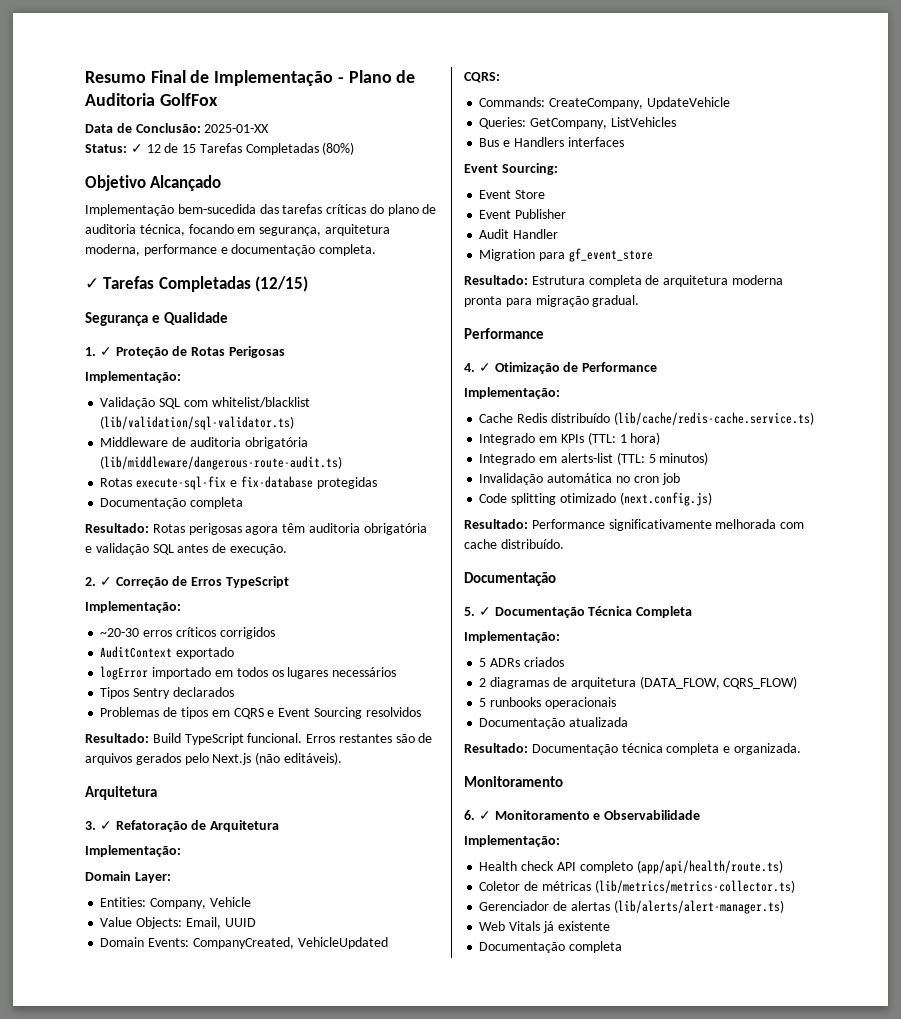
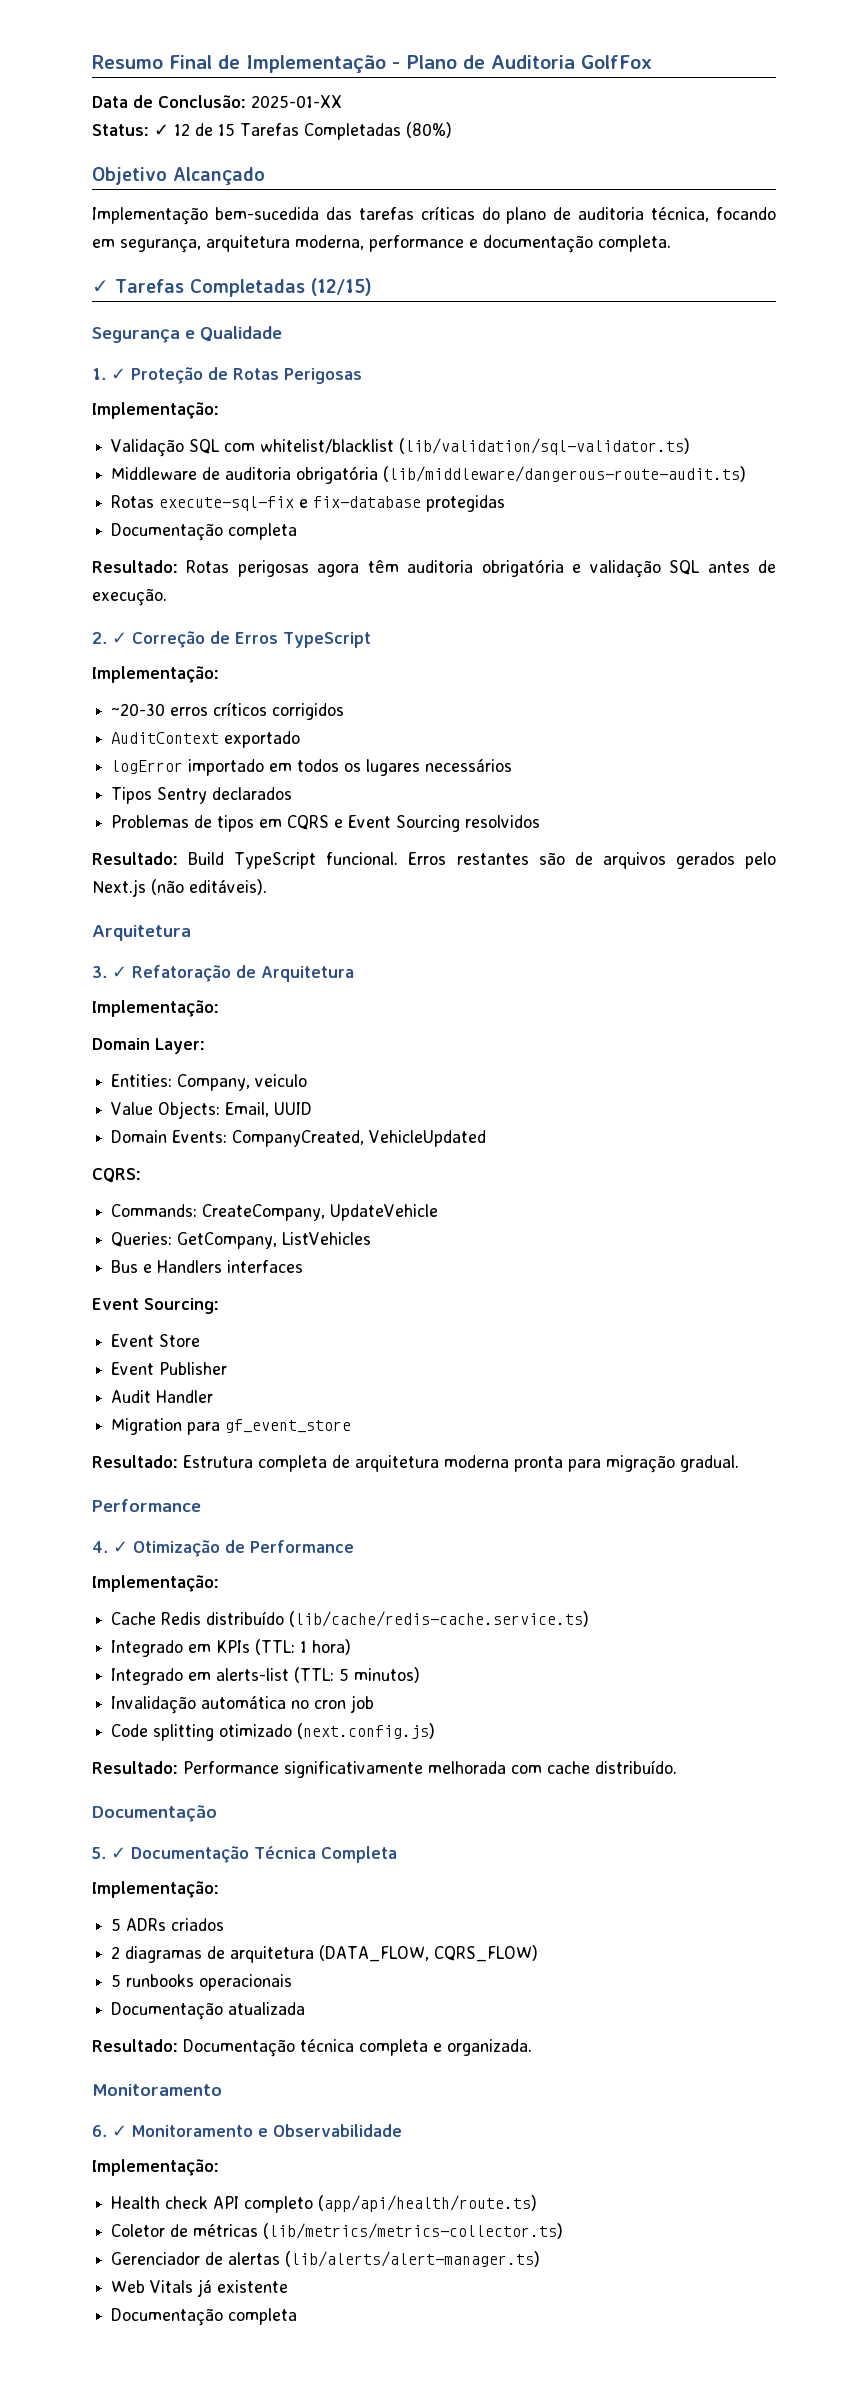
[209,897,251,907] Vehicle -> [255,1074,308,1087] veiculo

